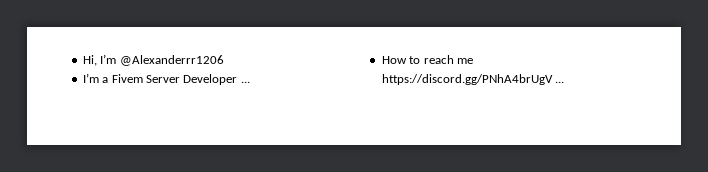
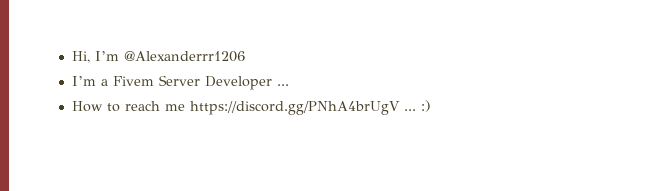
(565, 82) none -> [420,100,431,112] :)

